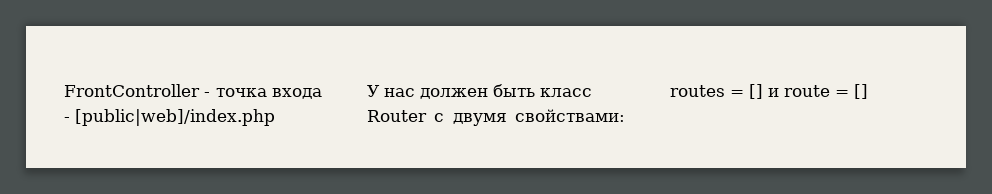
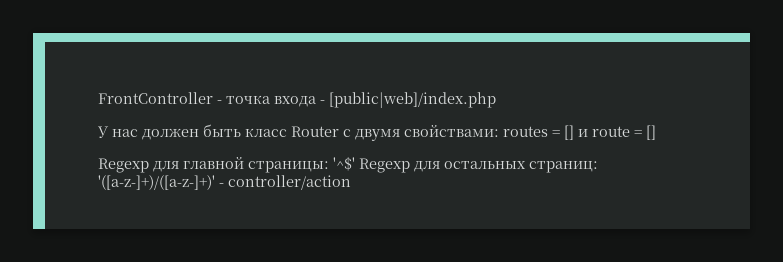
(868, 91) none -> [98,157,598,173] [98,175,351,190] // Regexp для главной страницы: '^$' Regexp для остальных страниц: '([a-z-]+)/([a-z-]+)' - controller/action

